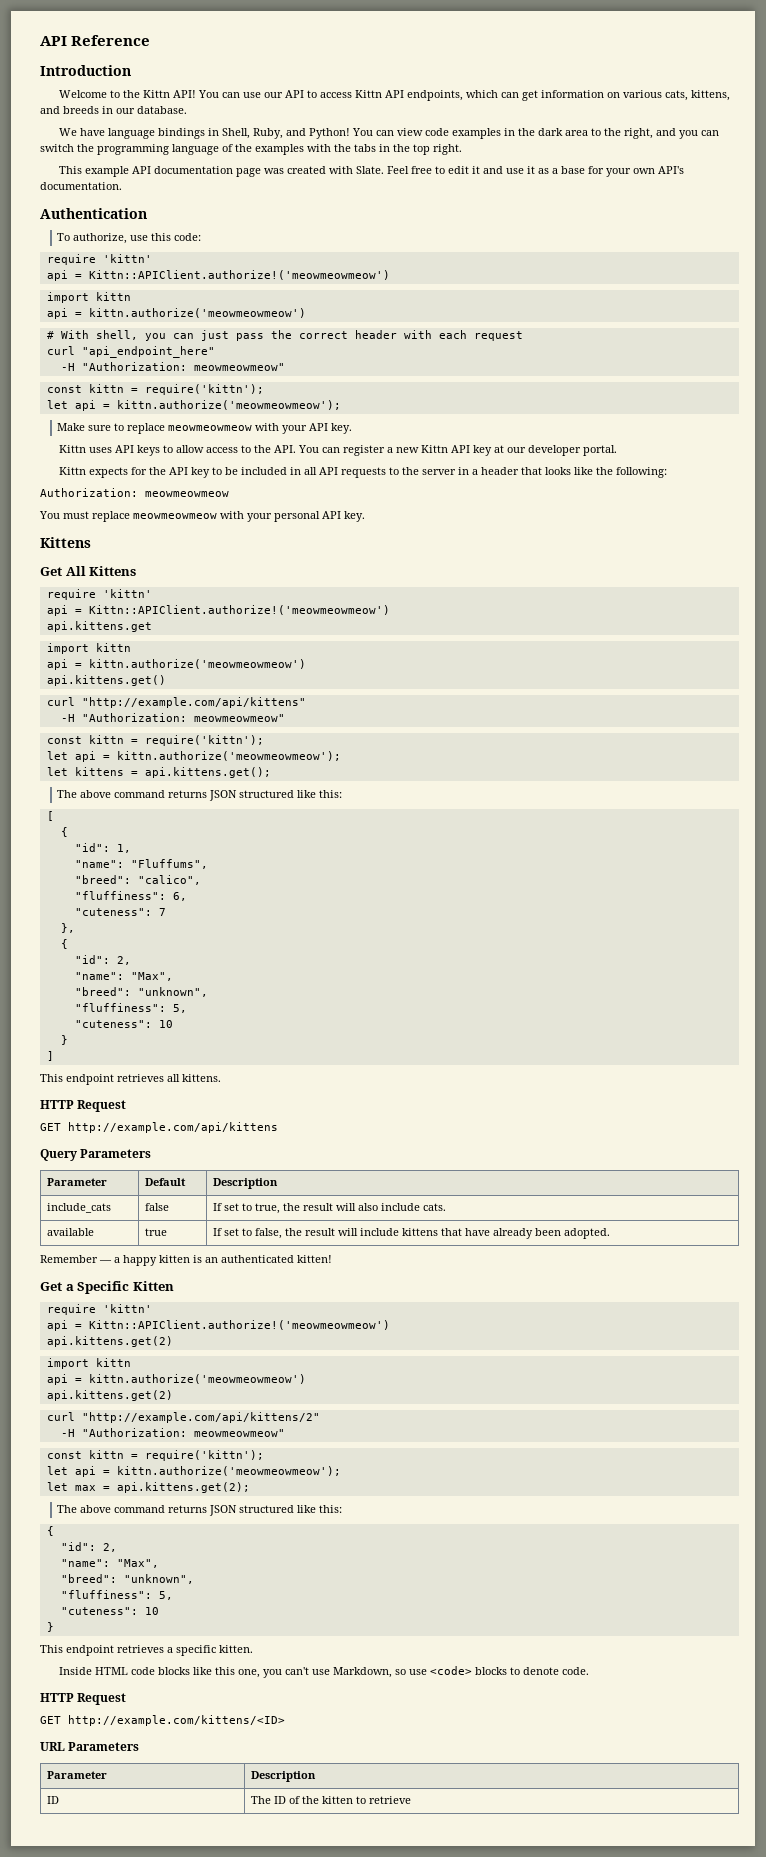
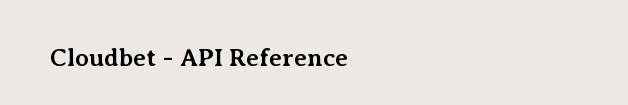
(40, 41) none -> [50,48,173,66] Cloudbet -
[40,65,131,76] [59,90,731,101] [40,106,187,114] [59,128,720,139] [40,144,462,155] [59,166,685,177] [40,182,122,190] [40,208,147,219] [57,233,202,244] [46,254,152,265] [46,270,390,281] [46,292,131,303] [46,308,306,319] [46,330,523,341] [46,346,215,358] [60,362,285,371] [46,384,264,395] [46,400,341,411] [57,423,353,434] [59,445,618,456] [59,467,668,478] [40,488,229,497] [39,511,365,522] [40,537,91,548] [40,566,137,576] [46,589,152,600] [46,605,390,616] [46,621,152,632] [46,643,131,654] [46,659,306,670] [46,675,166,686] [46,697,306,708] [60,713,285,722] [46,735,264,746] [46,751,341,762] [46,767,271,778] [57,790,343,801] [46,811,54,821] [60,827,68,837] [74,843,131,853] [74,859,208,869] [74,875,201,885] [74,891,187,901] [74,908,166,916] [60,923,75,933] [60,939,68,949] [74,955,131,965] [74,972,173,981] [74,987,208,997] [74,1003,187,1013] [74,1020,173,1028] [60,1035,68,1045] [46,1051,54,1061] [40,1074,221,1085] [40,1100,127,1112] [40,1122,278,1133] [40,1149,152,1161] [46,1178,107,1186] [144,1178,186,1186] [212,1178,278,1189] [46,1203,111,1213] [144,1203,169,1211] [212,1203,446,1214] [46,1228,94,1236] [144,1228,167,1236] [212,1228,610,1239] [40,1255,332,1266] [40,1281,174,1294] [46,1304,152,1315] [46,1320,390,1331] [46,1336,173,1347] [46,1358,131,1369] [46,1374,306,1385] [46,1390,173,1401] [46,1412,320,1423] [60,1428,285,1437] [46,1450,264,1461] [46,1466,341,1477] [46,1482,250,1493] [57,1505,343,1516] [46,1526,54,1536] [60,1542,117,1552] [60,1559,159,1568] [60,1574,194,1584] [60,1590,173,1600] [60,1607,159,1615] [46,1622,54,1632] [40,1645,253,1656] [59,1666,590,1678] [40,1693,127,1705] [40,1715,285,1726] [40,1742,140,1751] [46,1771,107,1779] [250,1771,316,1782] [46,1796,59,1804] [250,1796,411,1804] // Introduction // Welcome to the Kittn API! You can use our API to access Kittn API endpoints, which can get information on various cats, kittens, and breeds in our database. // We have language bindings in Shell, Ruby, and Python! You can view code examples in the dark area to the right, and you can switch the programming language of the examples with the tabs in the top right. // This example API documentation page was created with Slate. Feel free to edit it and use it as a base for your own API's documentation. // Authentication // To authorize, use this code: // require 'kittn' // api = Kittn::APIClient.authorize!('meowmeowmeow') // import kittn // api = kittn.authorize('meowmeowmeow') // # With shell, you can just pass the correct header with each request // curl "api_endpoint_here" // -H "Authorization: meowmeowmeow" // const kittn = require('kittn'); // let api = kittn.authorize('meowmeowmeow'); // Make sure to replace meowmeowmeow with your API key. // Kittn uses API keys to allow access to the API. You can register a new Kittn API key at our developer portal. // Kittn expects for the API key to be included in all API requests to the server in a header that looks like the following: // Authorization: meowmeowmeow // You must replace meowmeowmeow with your personal API key. // Kittens // Get All Kittens // require 'kittn' // api = Kittn::APIClient.authorize!('meowmeowmeow') // api.kittens.get // import kittn // api = kittn.authorize('meowmeowmeow') // api.kittens.get() // curl "http://example.com/api/kittens" // -H "Authorization: meowmeowmeow" // const kittn = require('kittn'); // let api = kittn.authorize('meowmeowmeow'); // let kittens = api.kittens.get(); // The above command returns JSON structured like this: // [ // { // "id": 1, // "name": "Fluffums", // "breed": "calico", // "fluffiness": 6, // "cuteness": 7 // }, // { // "id": 2, // "name": "Max", // "breed": "unknown", // "fluffiness": 5, // "cuteness": 10 // } // ] // This endpoint retrieves all kittens. // HTTP Request // GET http://example.com/api/kittens // Query Parameters // Parameter | Default | Description // include_cats | false | If set to true, the result will also include cats. // available | true | If set to false, the result will include kittens that have already been adopted. // Remember — a happy kitten is an authenticated kitten! // Get a Specific Kitten // require 'kittn' // api = Kittn::APIClient.authorize!('meowmeowmeow') // api.kittens.get(2) // import kittn // api = kittn.authorize('meowmeowmeow') // api.kittens.get(2) // curl "http://example.com/api/kittens/2" // -H "Authorization: meowmeowmeow" // const kittn = require('kittn'); // let api = kittn.authorize('meowmeowmeow'); // let max = api.kittens.get(2); // The above command returns JSON structured like this: // { // "id": 2, // "name": "Max", // "breed": "unknown", // "fluffiness": 5, // "cuteness": 10 // } // This endpoint retrieves a specific kitten. // Inside HTML code blocks like this one, you can't use Markdown, so use <code> blocks to denote code. // HTTP Request // GET http://example.com/kittens/<ID> // URL Parameters // Parameter | Description // ID | The ID of the kitten to retrieve -> (349, 57) none

